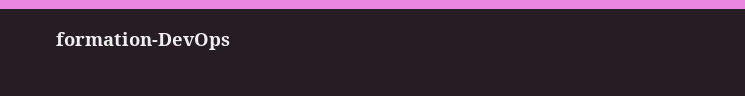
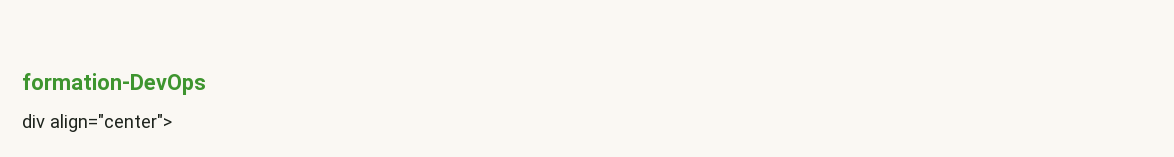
(230, 41) none -> [22,114,172,132] // div align="center">

